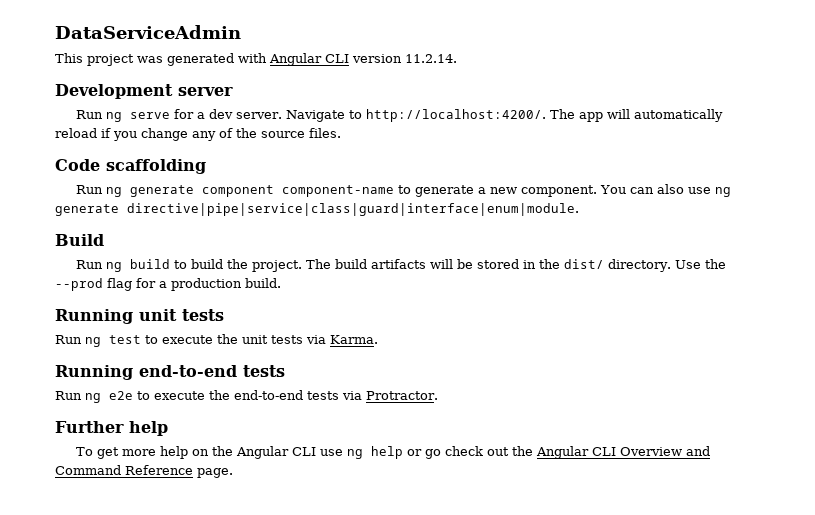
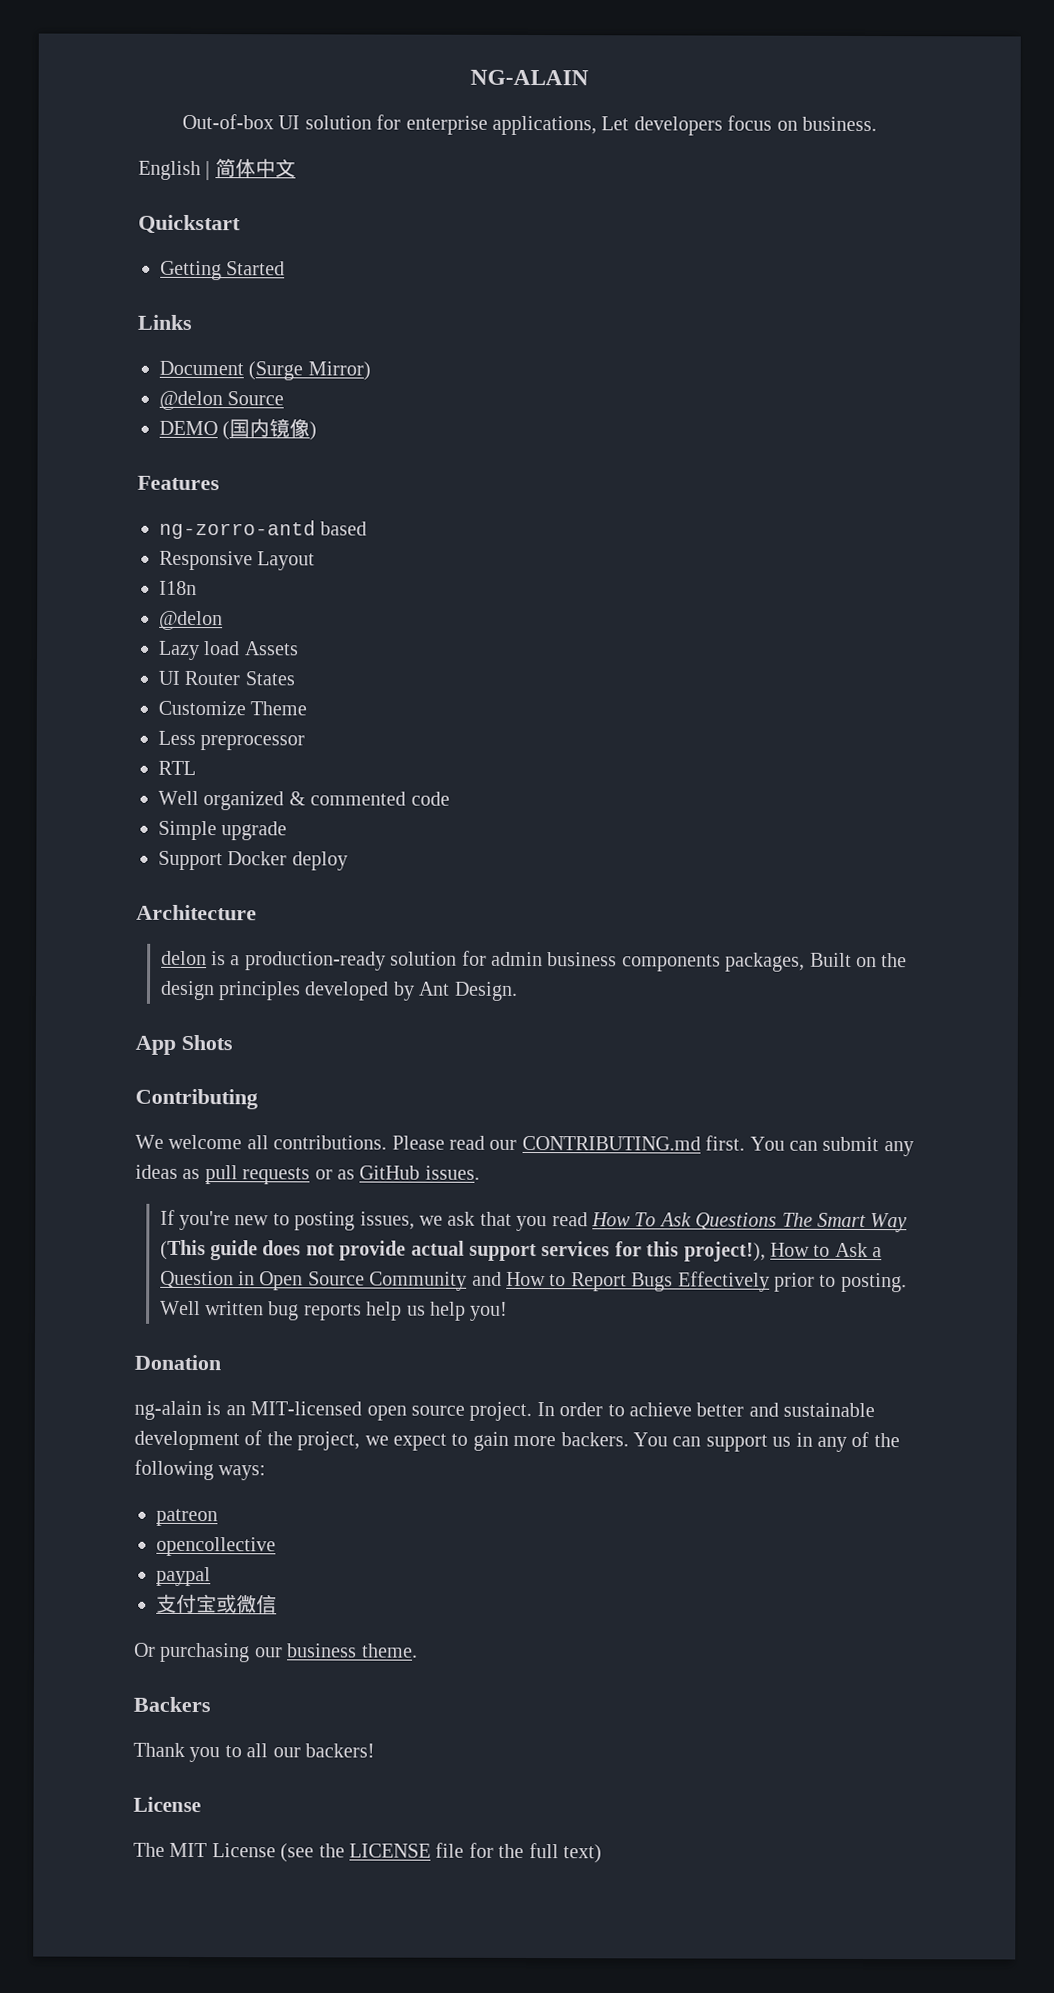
[55,25,241,39] [55,53,457,66] [55,84,233,99] [75,109,723,122] [55,128,341,141] [55,159,206,174] [75,184,731,197] [55,203,579,216] [55,234,104,246] [75,259,726,272] [55,278,281,291] [55,309,224,324] [55,334,378,347] [55,365,285,380] [55,390,438,403] [55,421,168,436] [75,446,710,459] [55,465,233,478] DataServiceAdmin // This project was generated with Angular CLI version 11.2.14. // Development server // Run ng serve for a dev server. Navigate to http://localhost:4200/. The app will automatically reload if you change any of the source files. // Code scaffolding // Run ng generate component component-name to generate a new component. You can also use ng generate directive|pipe|service|class|guard|interface|enum|module. // Build // Run ng build to build the project. The build artifacts will be stored in the dist/ directory. Use the --prod flag for a production build. // Running unit tests // Run ng test to execute the unit tests via Karma. // Running end-to-end tests // Run ng e2e to execute the end-to-end tests via Protractor. // Further help // To get more help on the Angular CLI use ng help or go check out the Angular CLI Overview and Command Reference page. -> [470,69,589,86] [182,113,877,136] [138,158,296,181] [138,214,241,235] [160,260,286,281] [137,314,193,331] [159,360,371,381] [159,390,285,411] [159,418,318,441] [137,475,220,491] [159,519,368,540] [159,550,316,571] [159,580,197,596] [159,610,223,631] [158,640,299,661] [158,670,295,686] [158,700,308,716] [158,730,306,751] [158,760,196,776] [158,790,450,811] [158,820,288,841] [158,850,348,871] [136,904,257,921] [160,950,908,972] [159,980,518,1001] [135,1034,233,1055] [135,1088,258,1110] [135,1134,914,1157] [135,1164,480,1185] [159,1209,908,1233] [159,1239,883,1262] [159,1270,907,1293] [159,1300,509,1321] [134,1354,221,1371] [134,1400,876,1422] [134,1430,900,1452] [134,1459,267,1481] [156,1508,218,1527] [156,1536,276,1557] [156,1566,211,1587] [156,1593,277,1614] [134,1642,418,1663] [133,1696,211,1713] [133,1742,375,1763] [133,1796,201,1813] [133,1842,602,1864] NG-ALAIN // Out-of-box UI solution for enterprise applications, Let developers focus on business. // English | 简体中文 // Quickstart // Getting Started // Links // Document (Surge Mirror) // @delon Source // DEMO (国内镜像) // Features // ng-zorro-antd based // Responsive Layout // I18n // @delon // Lazy load Assets // UI Router States // Customize Theme // Less preprocessor // RTL // Well organized & commented code // Simple upgrade // Support Docker deploy // Architecture // delon is a production-ready solution for admin business components packages, Built on the design principles developed by Ant Design. // App Shots // Contributing // We welcome all contributions. Please read our CONTRIBUTING.md first. You can submit any ideas as pull requests or as GitHub issues. // If you're new to posting issues, we ask that you read How To Ask Questions The Smart Way (This guide does not provide actual support services for this project!), How to Ask a Question in Open Source Community and How to Report Bugs Effectively prior to posting. Well written bug reports help us help you! // Donation // ng-alain is an MIT-licensed open source project. In order to achieve better and sustainable development of the project, we expect to gain more backers. You can support us in any of the following ways: // patreon // opencollective // paypal // 支付宝或微信 // Or purchasing our business theme. // Backers // Thank you to all our backers! // License // The MIT License (see the LICENSE file for the full text)

